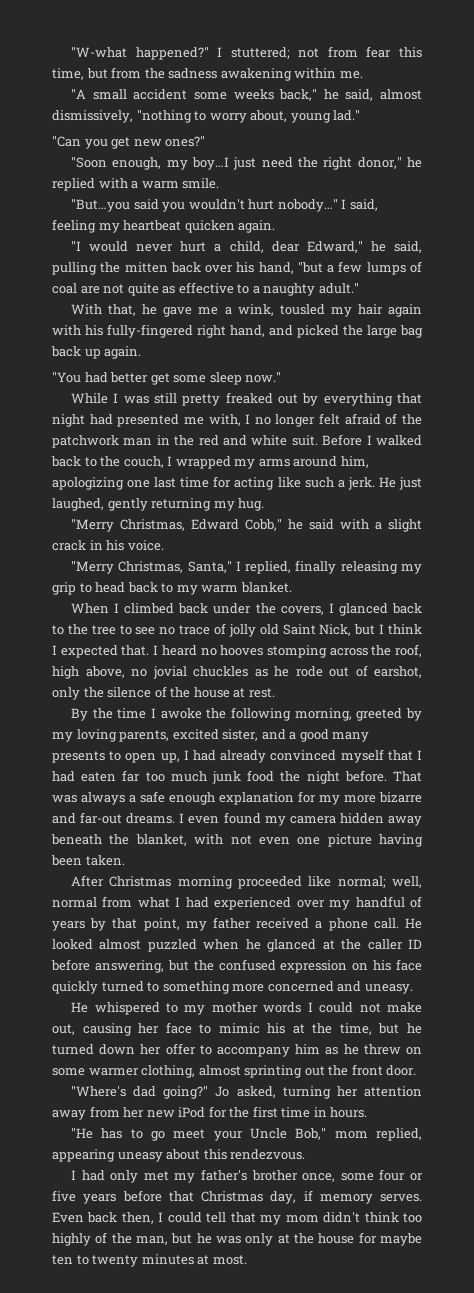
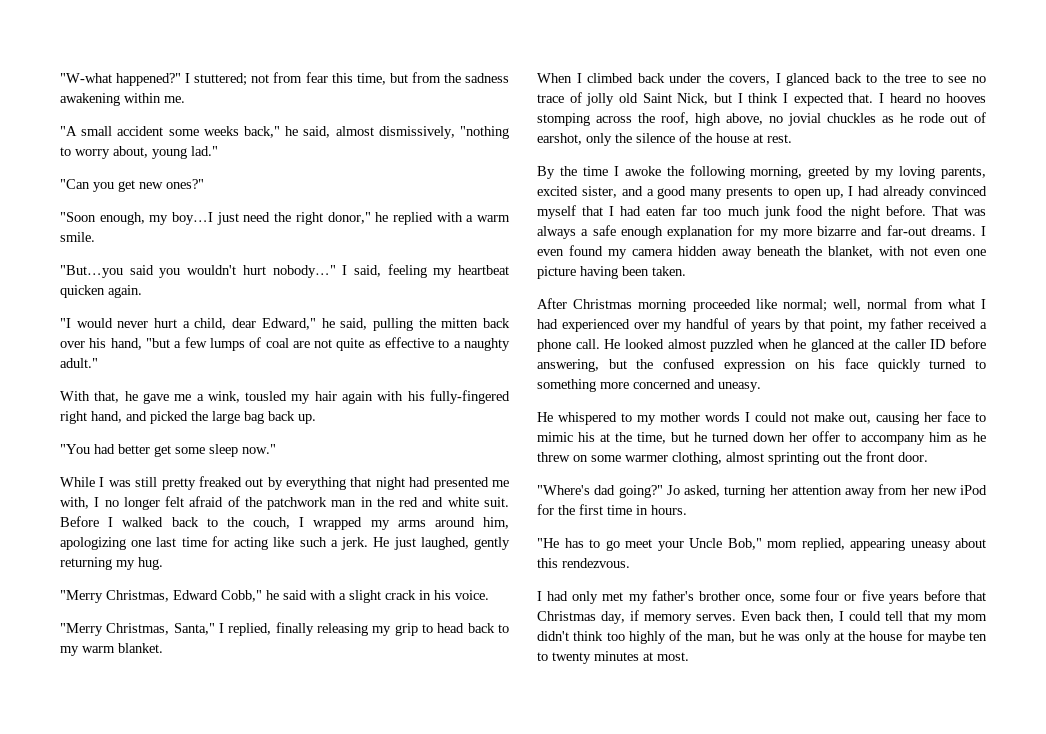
[84,346,142,359] up again. -> [298,414,316,424] up.

